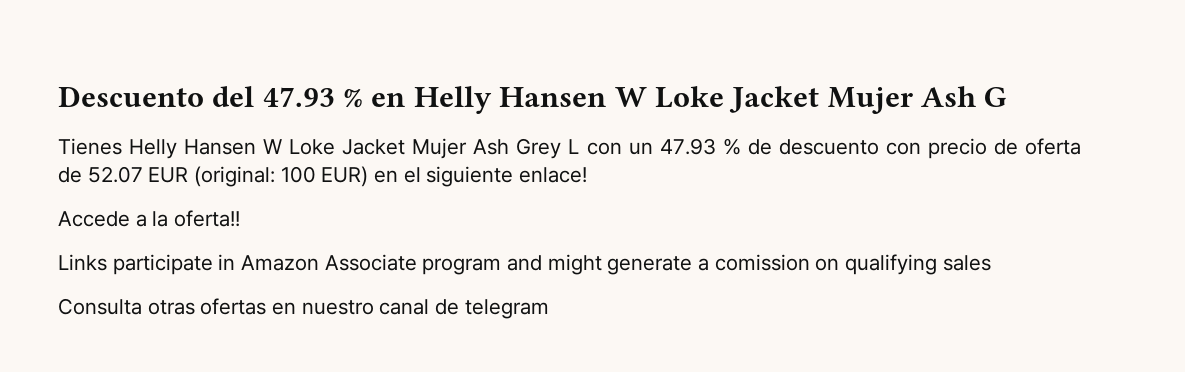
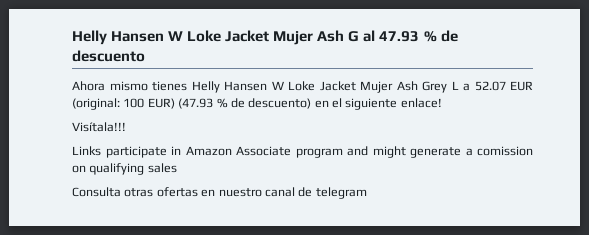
[58,86,406,108] Descuento del 47.93 % en -> (72, 37) none
[58,138,122,155] // Tienes -> [363,30,458,42] [72,50,145,62] [72,81,187,91] al 47.93 % de descuento // Ahora mismo tienes
[586,138,1082,159] [58,167,82,183] con un 47.93 % de descuento con precio de oferta de -> [463,83,470,91] a
(369, 176) none -> [178,98,312,109] (47.93 % de descuento)
[58,210,241,227] Accede a la oferta!! -> [72,122,126,132] Visítala!!!

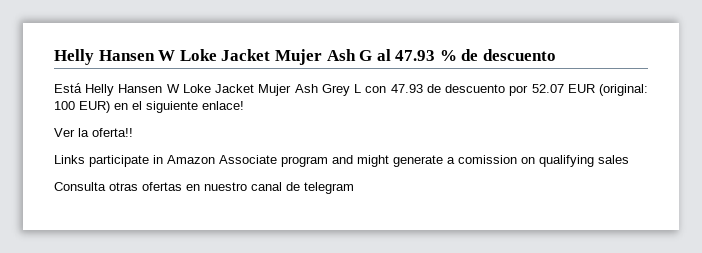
[72,81,187,91] Ahora mismo tienes -> [54,83,82,93] Está
[463,83,470,91] a -> [365,84,529,96] con 47.93 de descuento por
[178,98,312,109] (47.93 % de descuento) -> (110, 107) none
[72,122,126,132] Visítala!!! -> [54,128,133,137] Ver la oferta!!

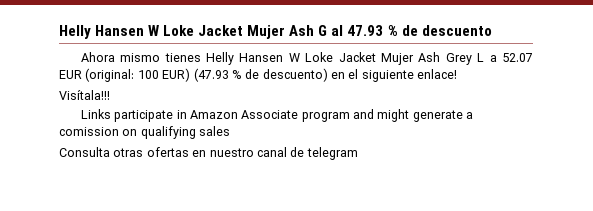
[54,83,82,93] Está -> [80,52,201,62] Ahora mismo tienes
[365,84,529,96] con 47.93 de descuento por -> [489,55,497,62] a
(110, 107) none -> [193,68,328,82] (47.93 % de descuento)
[54,128,133,137] Ver la oferta!! -> [59,90,110,100] Visítala!!!

